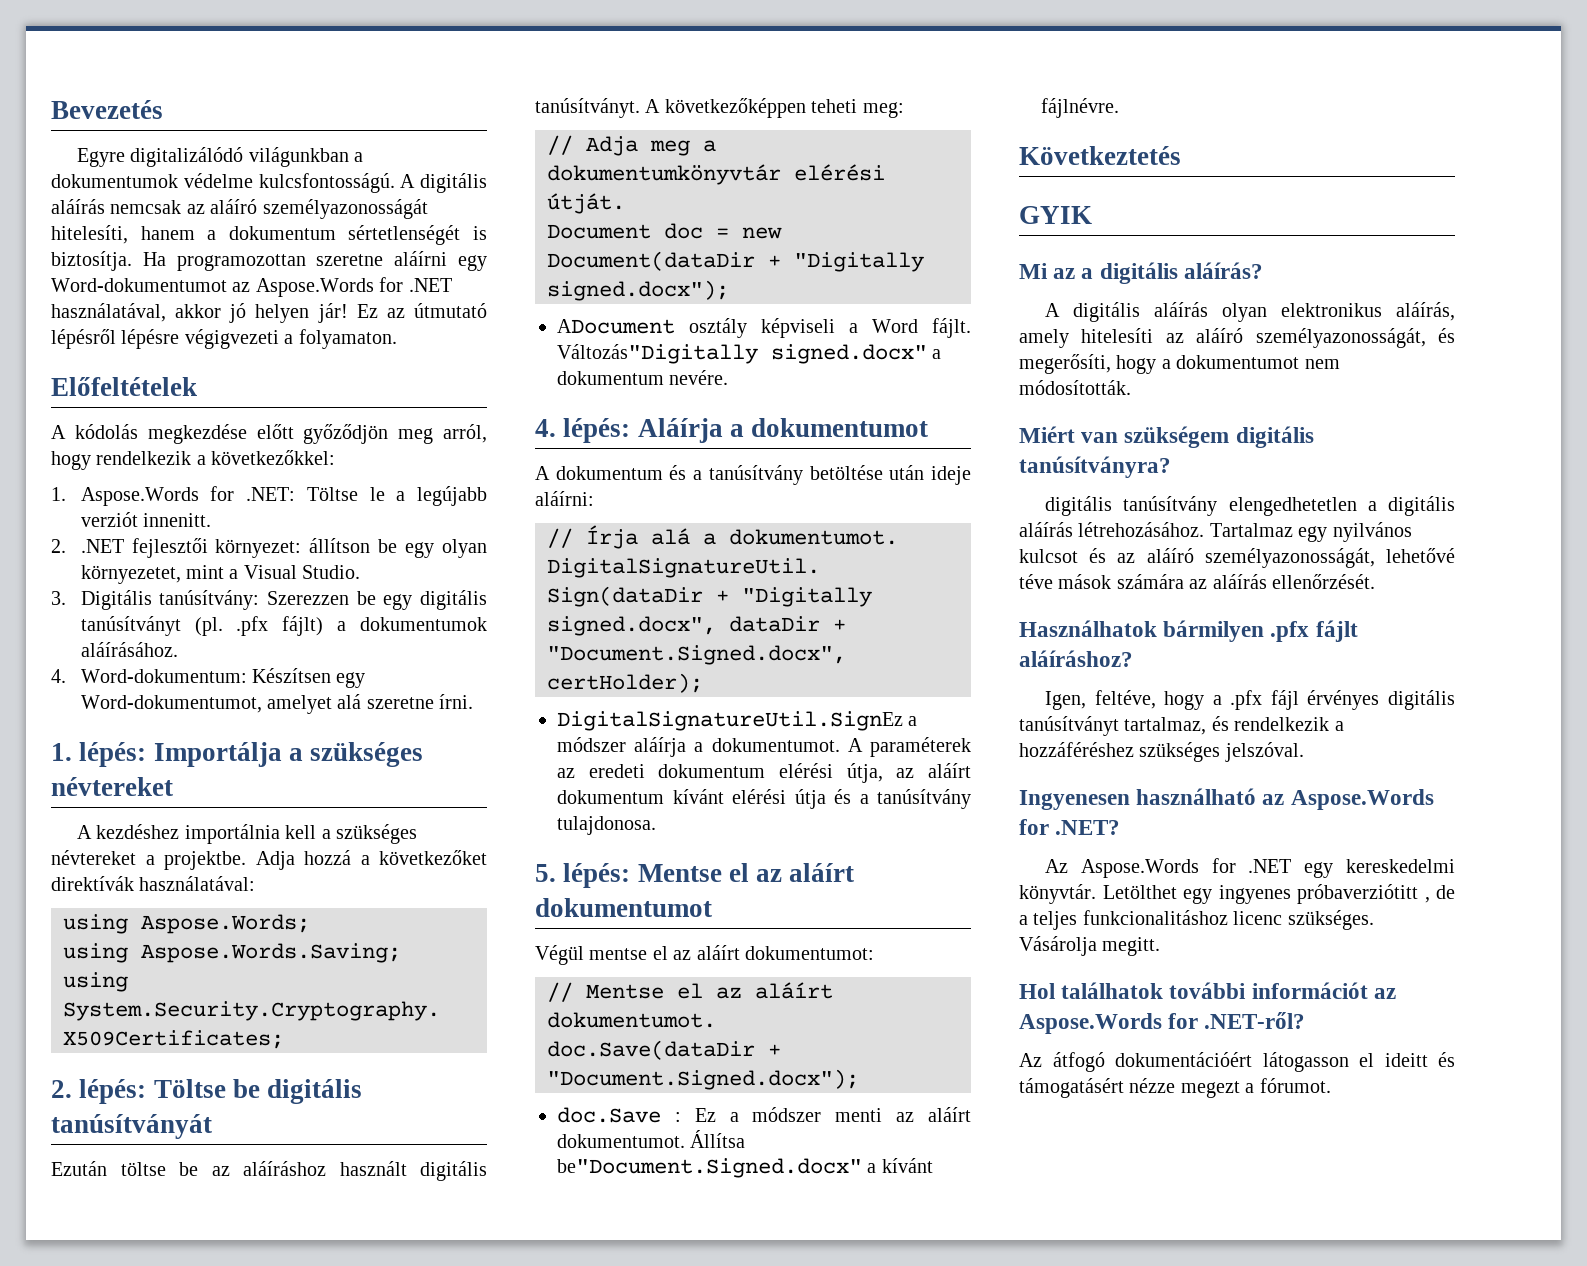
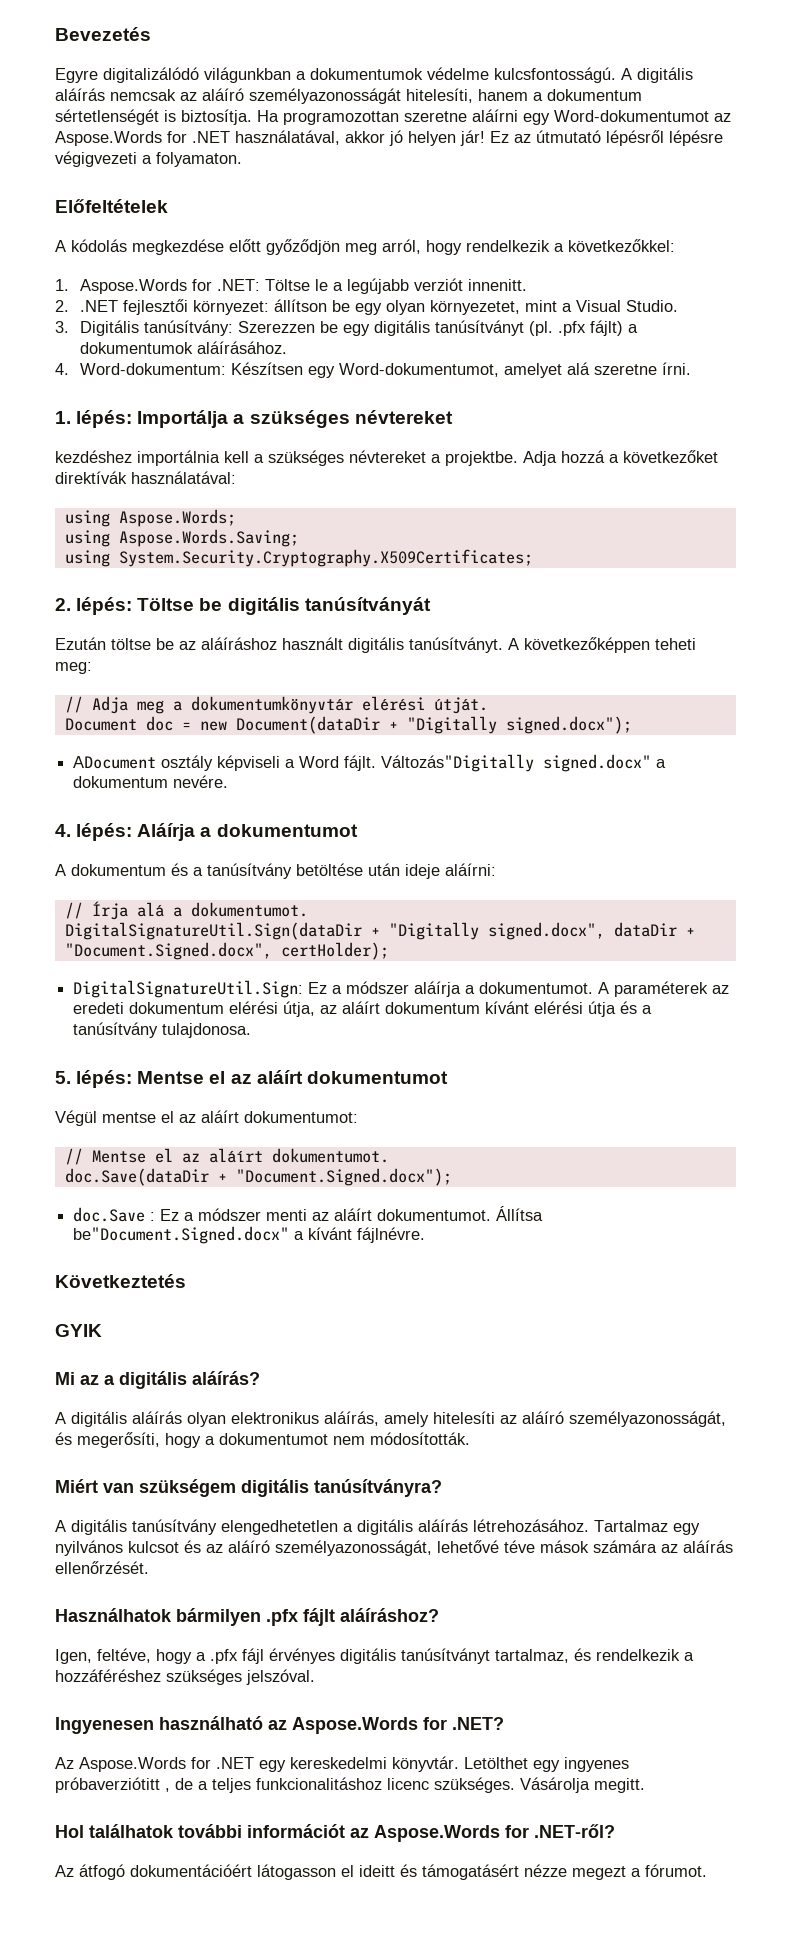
[77,825,93,839] A -> (453, 417) none
[557,711,903,731] DigitalSignatureUtil.SignEz -> [73,980,328,998] DigitalSignatureUtil.Sign: Ez
(1171, 467) none -> [55,1520,66,1532] A

